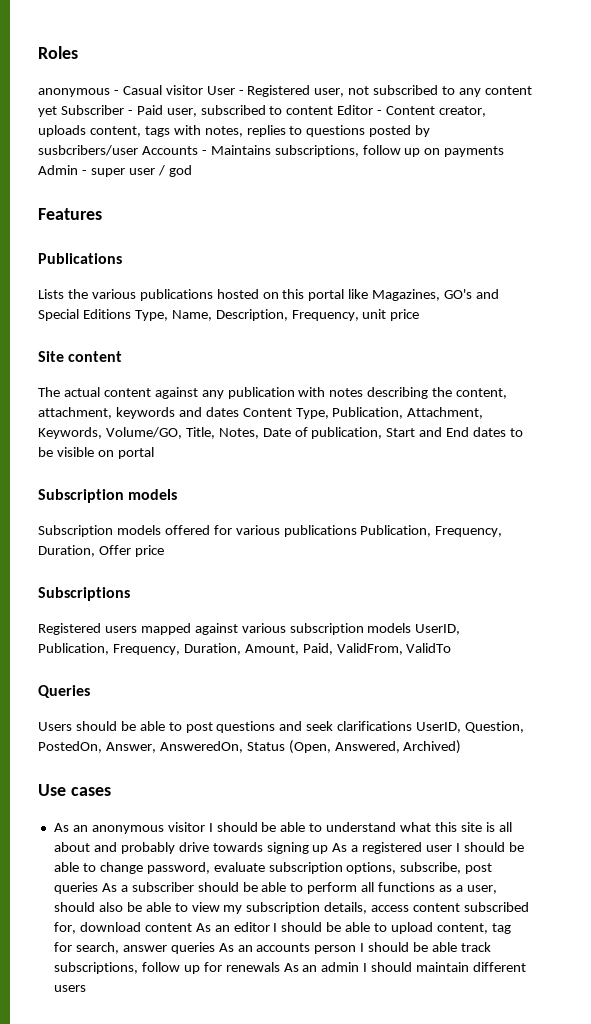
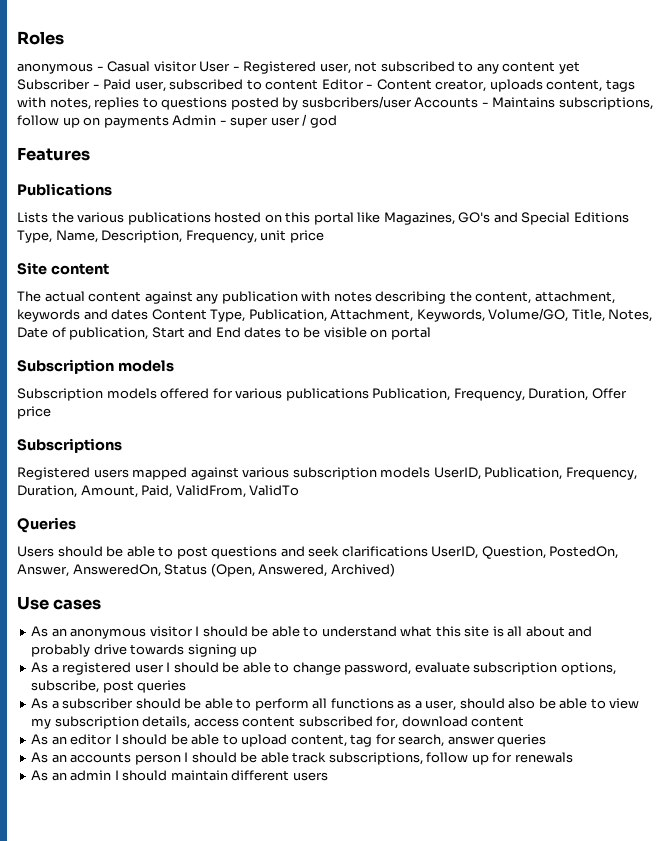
(329, 849) none -> (258, 651) //
(98, 888) none -> (187, 686) //
(192, 927) none -> (525, 721) //
(215, 948) none -> (547, 740) //
(280, 967) none -> (573, 757) //

